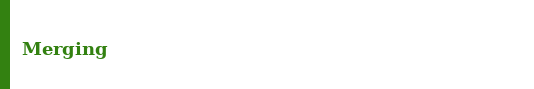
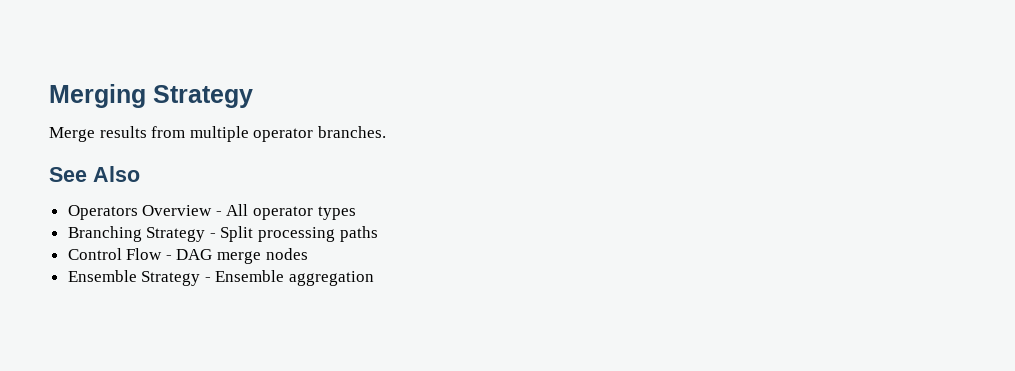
(108, 50) none -> [153,85,253,108] [49,126,386,142] [49,166,140,182] [67,204,356,220] [67,226,378,242] [67,248,308,264] [67,270,375,286] Strategy // Merge results from multiple operator branches. // See Also // Operators Overview - All operator types // Branching Strategy - Split processing paths // Control Flow - DAG merge nodes // Ensemble Strategy - Ensemble aggregation

